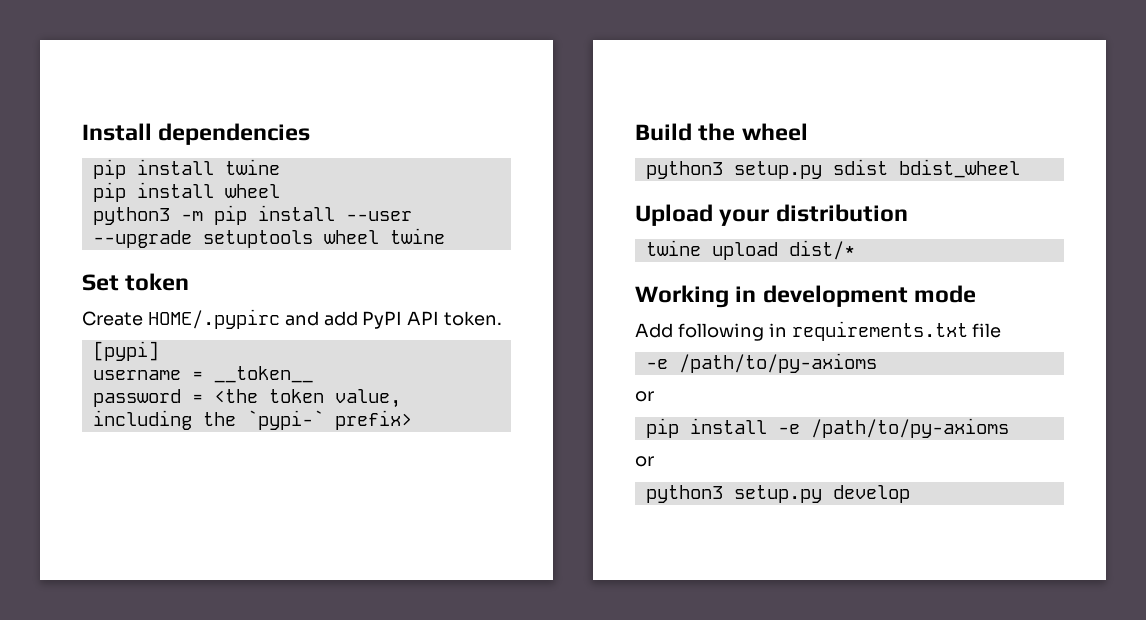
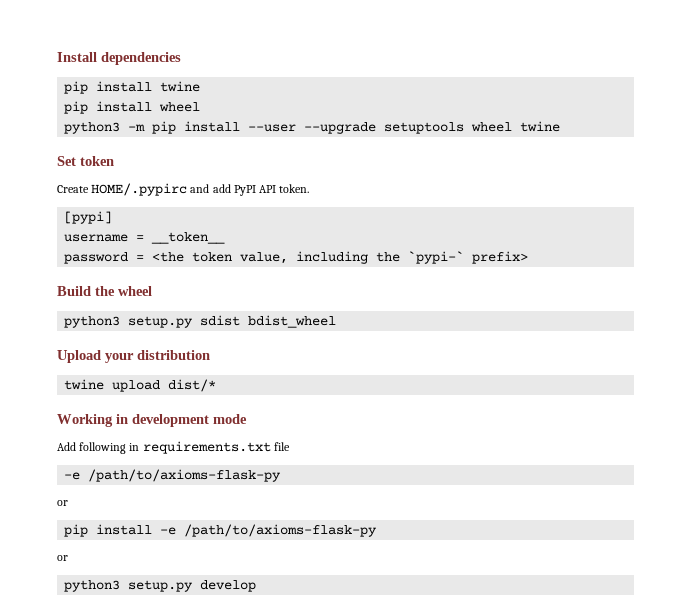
[678,353,877,373] /path/to/py-axioms -> [88,469,282,482] /path/to/axioms-flask-py
[810,418,1009,438] /path/to/py-axioms -> [184,524,378,537] /path/to/axioms-flask-py

